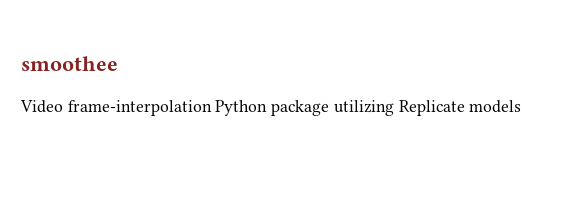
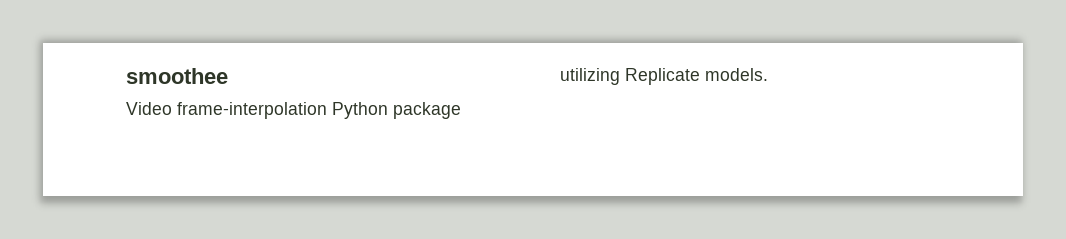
[469,100,522,113] models -> [705,68,768,81] models.

